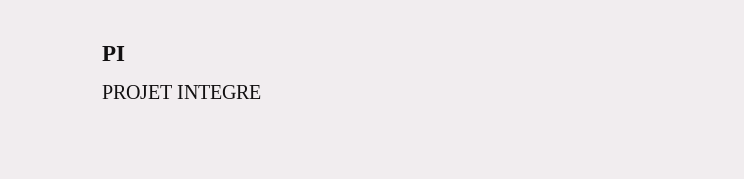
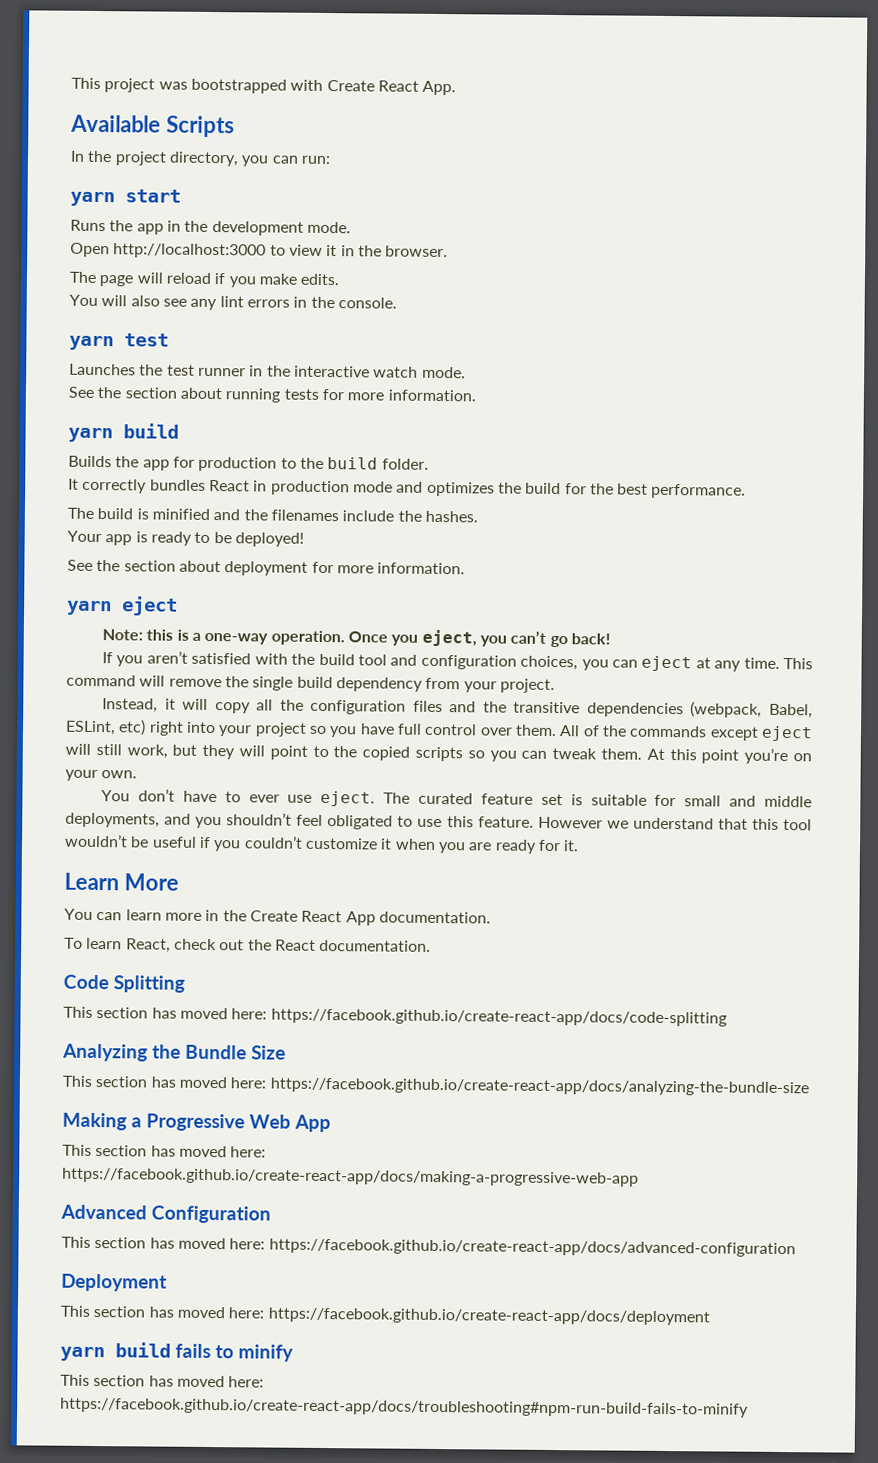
[102,46,125,61] [102,85,262,99] PI // PROJET INTEGRE -> [71,77,457,96] [70,114,235,138] [70,150,331,167] [70,189,181,207] [70,219,351,236] [70,242,449,259] [69,271,340,288] [69,294,397,311] [69,333,169,351] [69,363,466,379] [68,386,476,403] [68,423,179,443] [68,455,429,472] [68,478,747,499] [67,507,478,523] [67,530,304,547] [67,559,466,576] [67,596,178,616] [102,629,611,648] [102,650,813,672] [66,674,555,694] [102,698,814,719] [65,719,814,742] [65,743,812,765] [65,769,138,782] [101,788,813,808] [65,812,813,831] [64,833,580,854] [64,872,179,891] [64,908,491,926] [64,937,432,953] [63,974,185,993] [63,1006,727,1027] [62,1043,286,1062] [62,1075,809,1097] [62,1112,331,1133] [62,1144,267,1158] [62,1167,639,1187] [60,1204,271,1224] [61,1236,796,1258] [61,1273,167,1292] [60,1305,710,1326] [60,1342,294,1362] [60,1374,265,1388] [60,1397,749,1418] This project was bootstrapped with Create React App. // Available Scripts // In the project directory, you can run: // yarn start // Runs the app in the development mode. // Open http://localhost:3000 to view it in the browser. // The page will reload if you make edits. // You will also see any lint errors in the console. // yarn test // Launches the test runner in the interactive watch mode. // See the section about running tests for more information. // yarn build // Builds the app for production to the build folder. // It correctly bundles React in production mode and optimizes the build for the best performance. // The build is minified and the filenames include the hashes. // Your app is ready to be deployed! // See the section about deployment for more information. // yarn eject // Note: this is a one-way operation. Once you eject, you can’t go back! // If you aren’t satisfied with the build tool and configuration choices, you can eject at any time. This command will remove the single build dependency from your project. // Instead, it will copy all the configuration files and the transitive dependencies (webpack, Babel, ESLint, etc) right into your project so you have full control over them. All of the commands except eject will still work, but they will point to the copied scripts so you can tweak them. At this point you’re on your own. // You don’t have to ever use eject. The curated feature set is suitable for small and middle deployments, and you shouldn’t feel obligated to use this feature. However we understand that this tool wouldn’t be useful if you couldn’t customize it when you are ready for it. // Learn More // You can learn more in the Create React App documentation. // To learn React, check out the React documentation. // Code Splitting // This section has moved here: https://facebook.github.io/create-react-app/docs/code-splitting // Analyzing the Bundle Size // This section has moved here: https://facebook.github.io/create-react-app/docs/analyzing-the-bundle-size // Making a Progressive Web App // This section has moved here: https://facebook.github.io/create-react-app/docs/making-a-progressive-web-app // Advanced Configuration // This section has moved here: https://facebook.github.io/create-react-app/docs/advanced-configuration // Deployment // This section has moved here: https://facebook.github.io/create-react-app/docs/deployment // yarn build fails to minify // This section has moved here: https://facebook.github.io/create-react-app/docs/troubleshooting#npm-run-build-fails-to-minify

